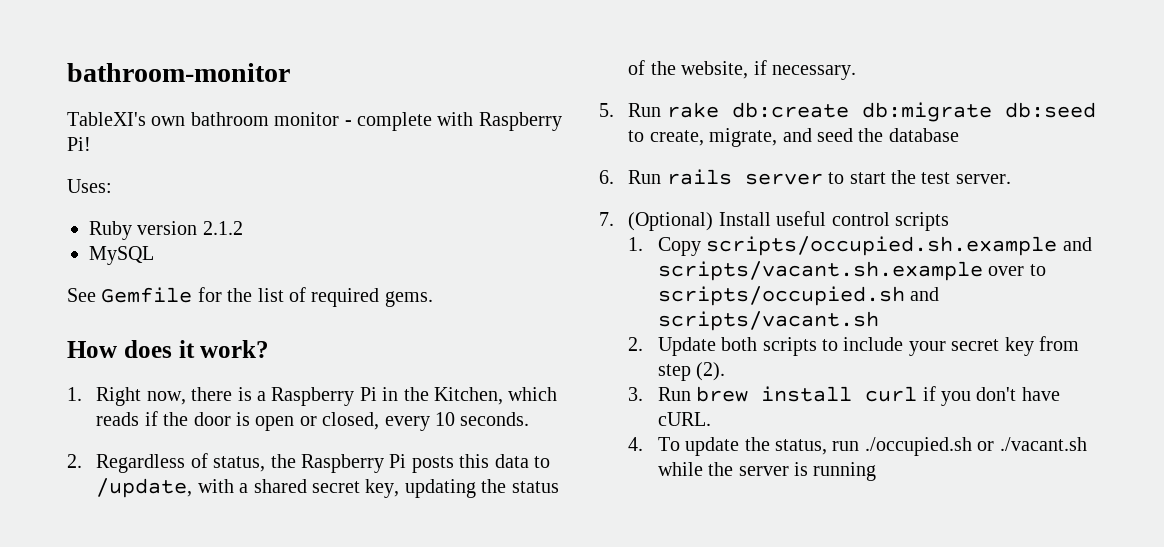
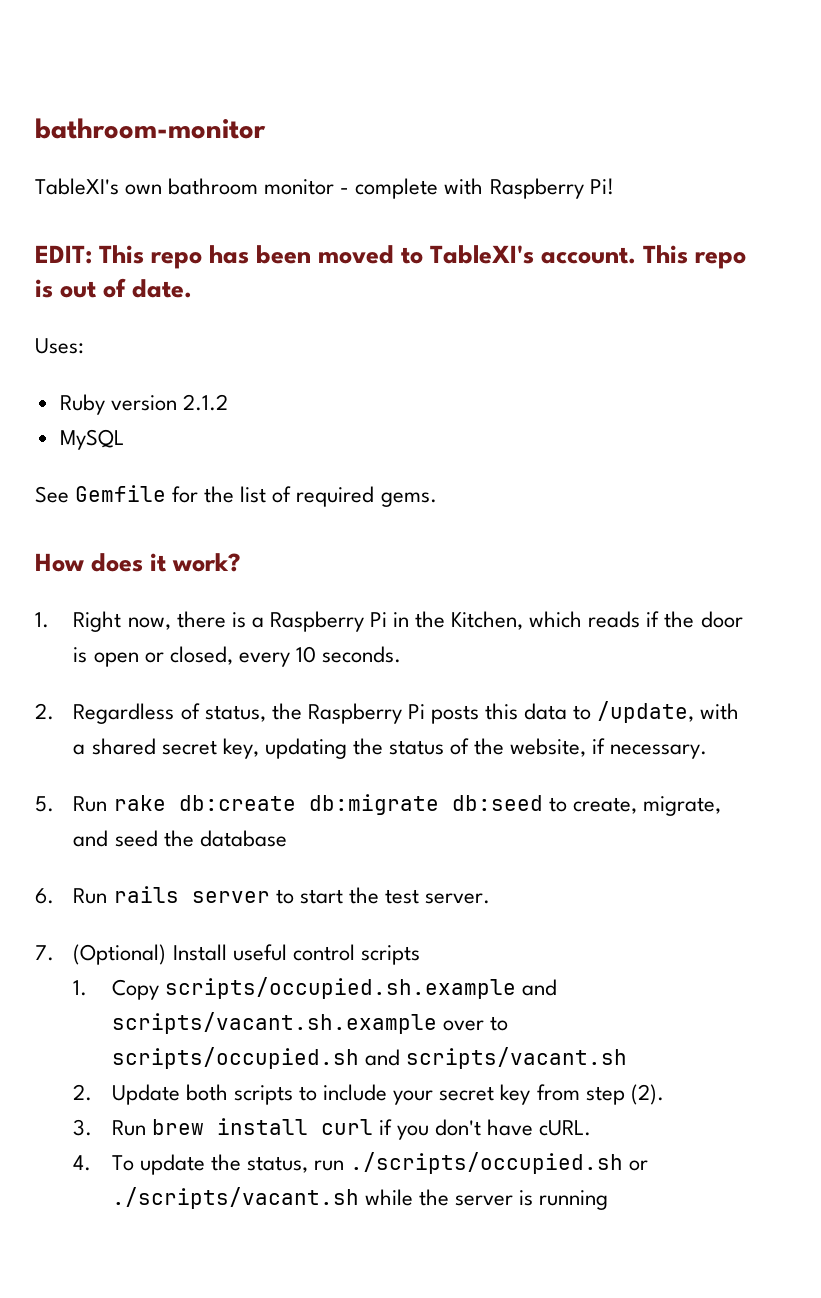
(91, 144) none -> [35,245,747,269] [35,278,193,298] // EDIT: This repo has been moved to TableXI's account. This repo is out of date.
[864,437,1087,456] ./occupied.sh or ./vacant.sh -> [350,1152,649,1174] [111,1187,359,1209] ./scripts/occupied.sh or ./scripts/vacant.sh

